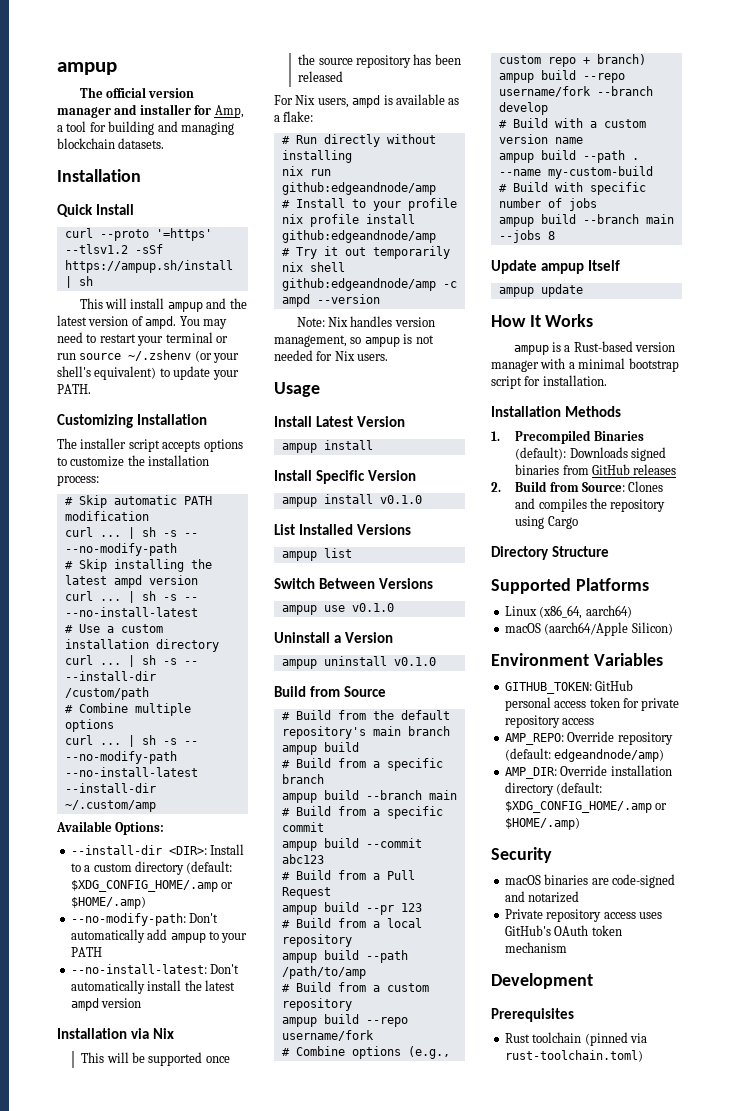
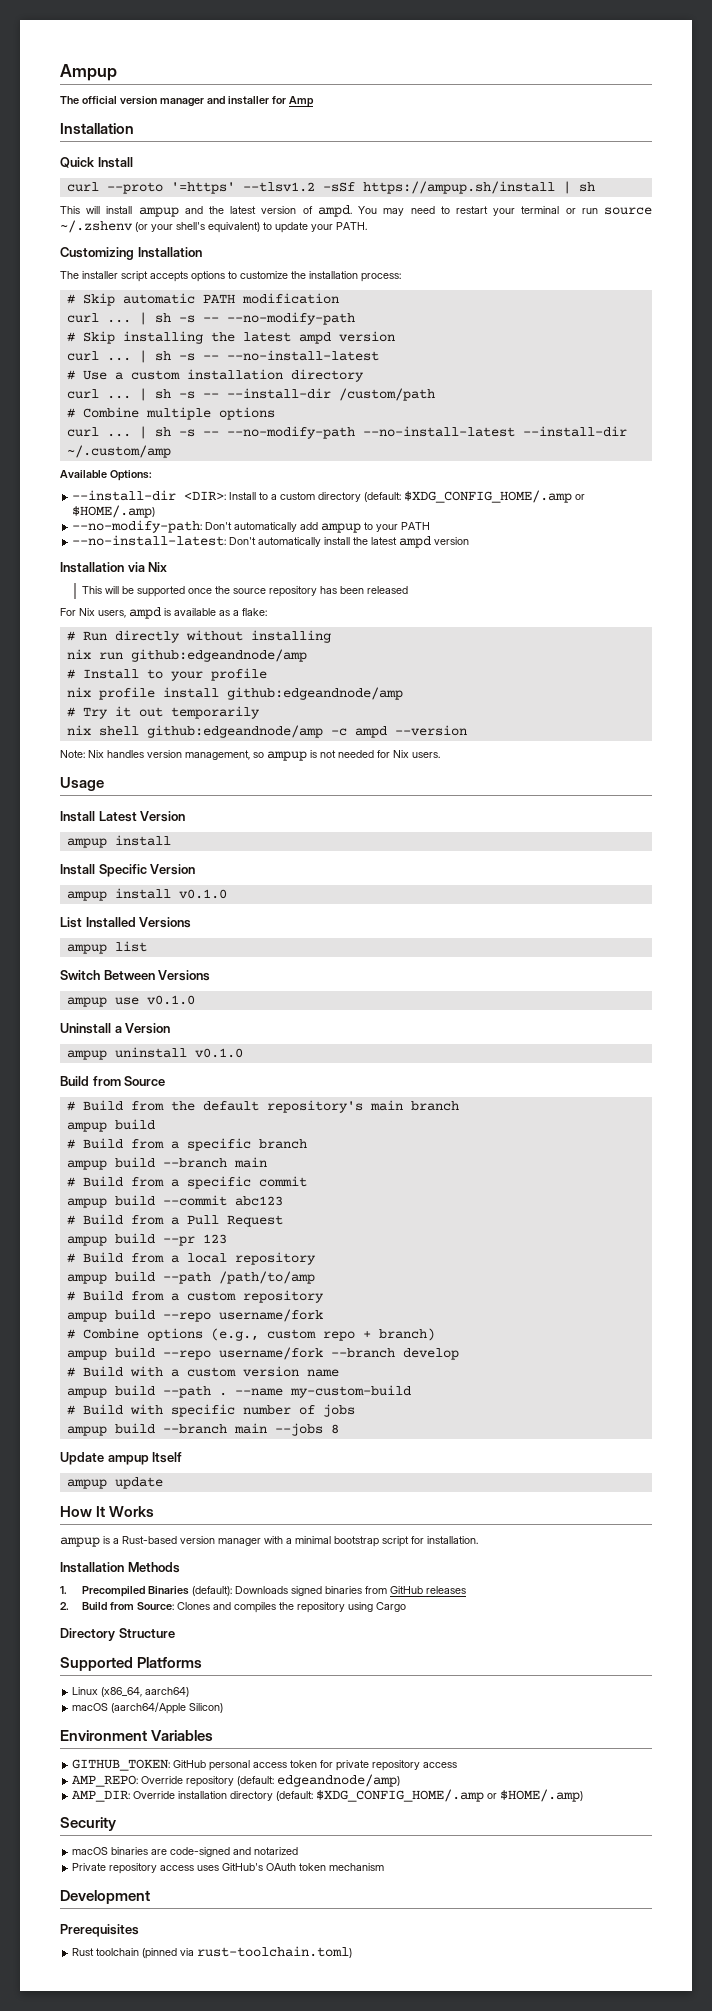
[57,62,117,75] ampup -> [60,64,117,81] Ampup
[214,105,244,118] [57,121,234,135] [57,138,165,149] Amp, a tool for building and managing blockchain datasets. -> [289,96,314,107] Amp

